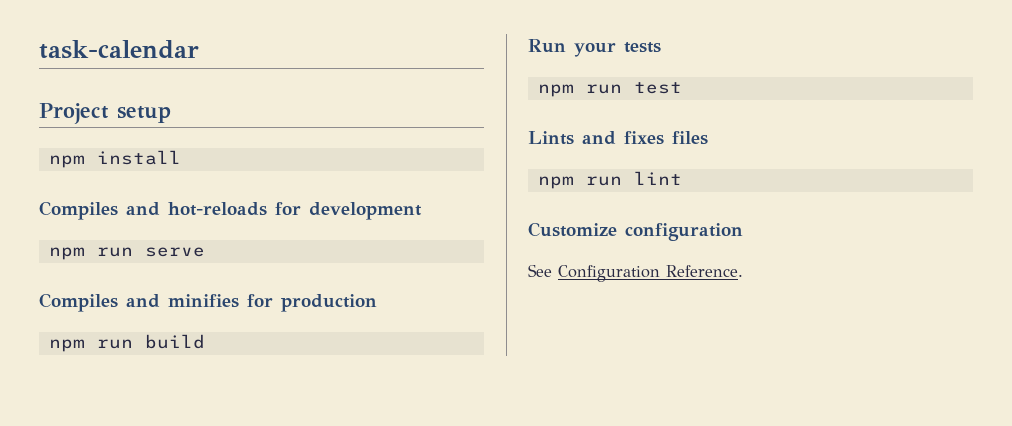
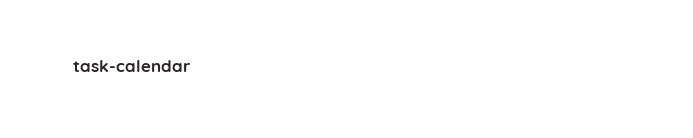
[39,103,171,124] [48,150,181,168] [39,201,422,220] [48,247,205,260] [39,293,377,312] [48,334,205,352] [528,39,661,57] [537,82,682,97] [528,131,708,145] [537,171,682,189] [528,222,743,241] [528,264,743,282] // Project setup // npm install // Compiles and hot-reloads for development // npm run serve // Compiles and minifies for production // npm run build // Run your tests // npm run test // Lints and fixes files // npm run lint // Customize configuration // See Configuration Reference. -> (191, 66) none

